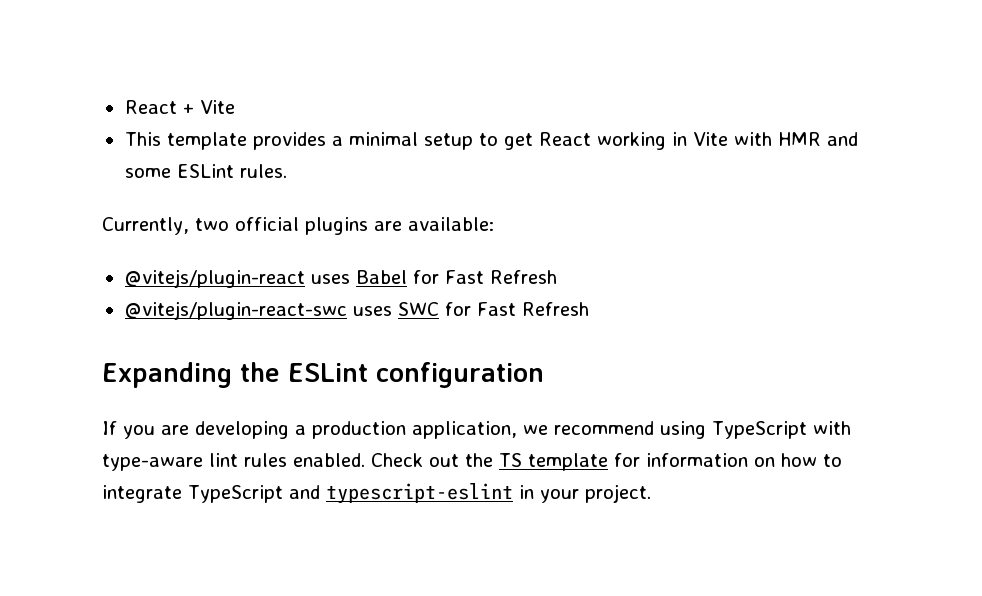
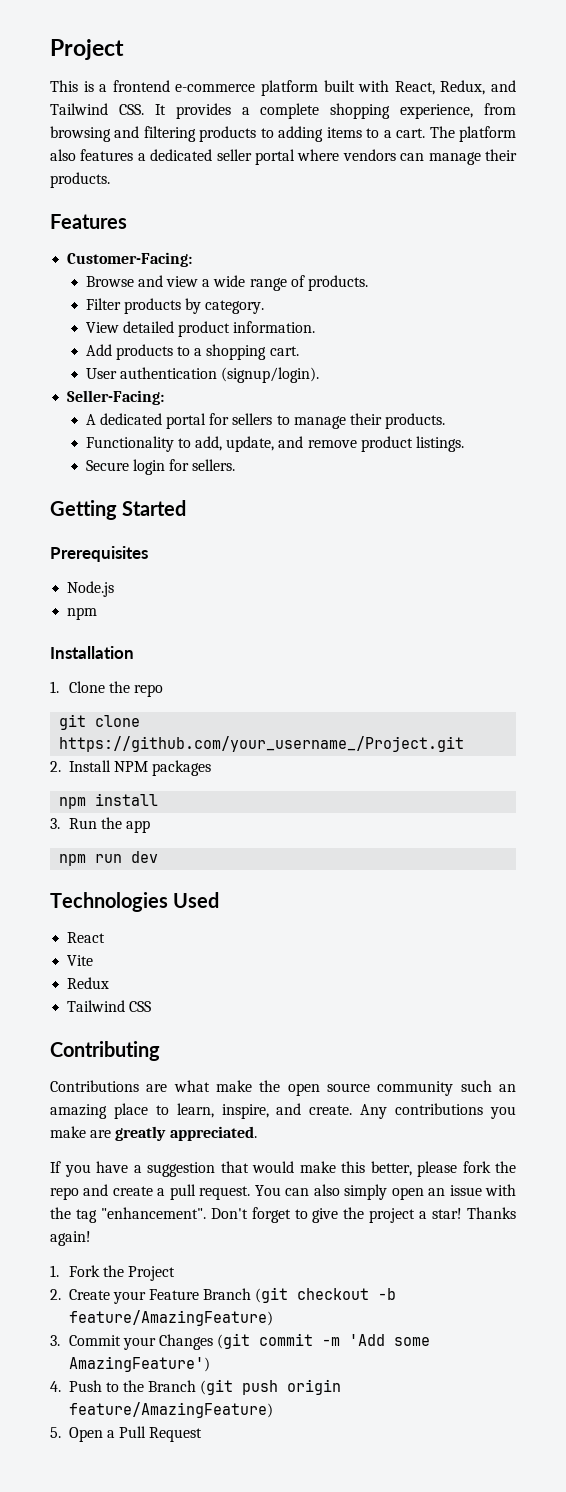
[124,100,194,114] React + -> [50,39,124,60] [50,80,517,96] [50,103,516,119] [50,126,516,142] [50,149,517,165] [50,172,110,188] [50,214,127,229] [67,252,193,267] [85,275,368,291] [85,298,265,314] [85,321,316,337] [85,344,299,360] [85,367,320,383] [67,390,165,405] [85,413,446,429] [85,436,464,452] [85,459,236,475] [50,500,187,520] [50,546,148,562] [67,581,115,597] [67,607,98,620] [50,646,134,659] [50,681,163,697] [59,714,141,730] [59,736,465,752] [50,760,212,776] [59,793,159,809] [50,817,150,833] [59,851,159,866] [50,892,220,912] [67,932,106,943] Project // This is a frontend e-commerce platform built with React, Redux, and Tailwind CSS. It provides a complete shopping experience, from browsing and filtering products to adding items to a cart. The platform also features a dedicated seller portal where vendors can manage their products. // Features // Customer-Facing: // Browse and view a wide range of products. // Filter products by category. // View detailed product information. // Add products to a shopping cart. // User authentication (signup/login). // Seller-Facing: // A dedicated portal for sellers to manage their products. // Functionality to add, update, and remove product listings. // Secure login for sellers. // Getting Started // Prerequisites // Node.js // npm // Installation // 1. Clone the repo // git clone https://github.com/your_username_/Project.git // 2. Install NPM packages // npm install // 3. Run the app // npm run dev // Technologies Used // React //
[124,132,858,150] [124,164,287,178] [102,217,494,235] [124,269,557,288] [124,301,589,320] [102,362,544,388] [102,421,851,439] [102,453,842,471] [102,483,651,504] This template provides a minimal setup to get React working in Vite with HMR and some ESLint rules. // Currently, two official plugins are available: // @vitejs/plugin-react uses Babel for Fast Refresh // @vitejs/plugin-react-swc uses SWC for Fast Refresh // Expanding the ESLint configuration // If you are developing a production application, we recommend using TypeScript with type-aware lint rules enabled. Check out the TS template for information on how to integrate TypeScript and typescript-eslint in your project. -> [67,977,110,989] [67,1000,152,1012] [50,1041,160,1061] [50,1080,516,1096] [50,1103,516,1119] [50,1126,257,1141] [50,1161,516,1177] [50,1184,516,1200] [50,1207,517,1223] [50,1231,91,1246] [50,1265,175,1281] [50,1287,397,1304] [68,1310,273,1326] [50,1333,431,1350] [68,1356,210,1372] [50,1379,342,1395] [68,1402,273,1418] [50,1426,203,1442] Redux // Tailwind CSS // Contributing // Contributions are what make the open source community such an amazing place to learn, inspire, and create. Any contributions you make are greatly appreciated. // If you have a suggestion that would make this better, please fork the repo and create a pull request. You can also simply open an issue with the tag "enhancement". Don't forget to give the project a star! Thanks again! // 1. Fork the Project // 2. Create your Feature Branch (git checkout -b feature/AmazingFeature) // 3. Commit your Changes (git commit -m 'Add some AmazingFeature') // 4. Push to the Branch (git push origin feature/AmazingFeature) // 5. Open a Pull Request

